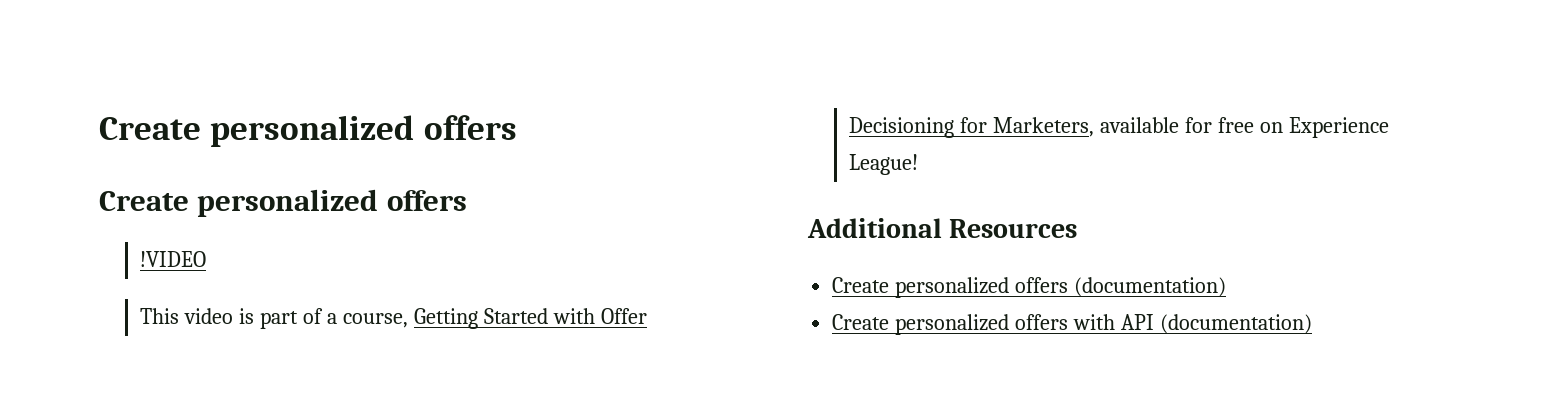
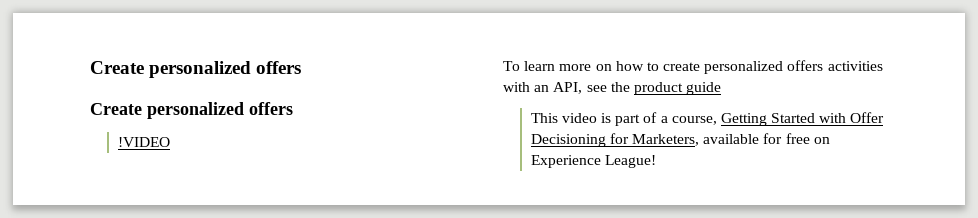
(207, 259) none -> [503,60,883,74] [503,82,722,95] // To learn more on how to create personalized offers activities with an API, see the product guide
[807,218,1078,238] [832,277,1227,298] [832,314,1312,335] // Additional Resources // Create personalized offers (documentation) // Create personalized offers with API (documentation) -> (656, 161) none

